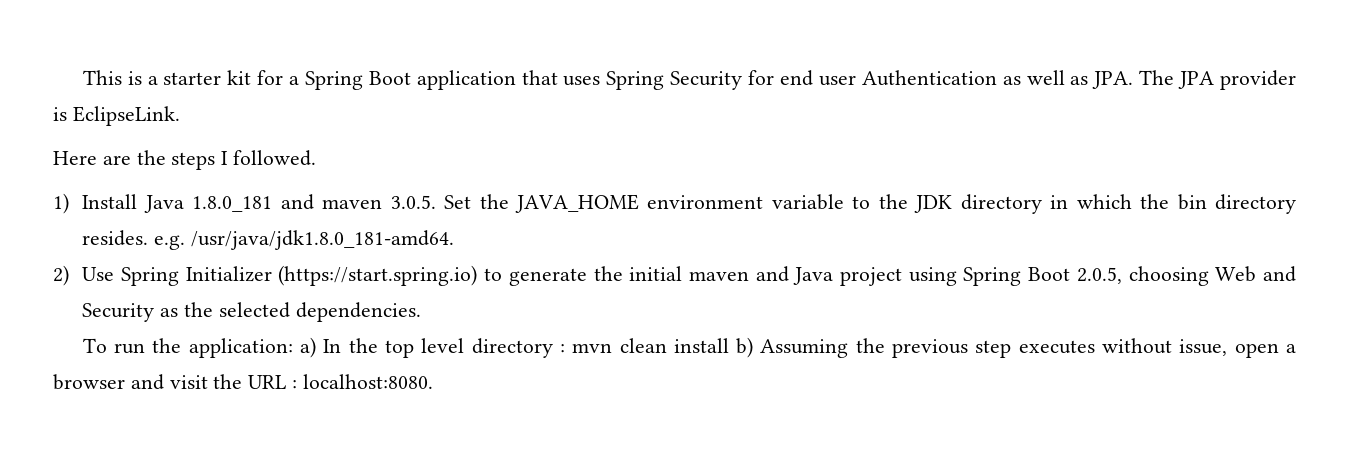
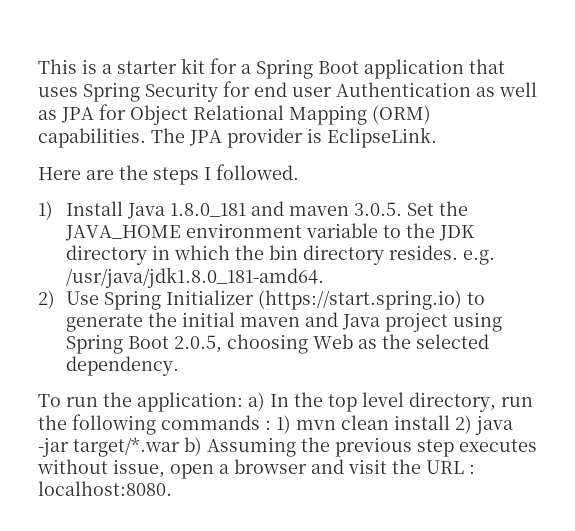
[1092,71,1134,89] JPA. -> [61,104,431,125] [38,128,146,148] JPA for Object Relational Mapping (ORM) capabilities.
[1262,266,1296,282] [82,303,155,322] and Security -> (353, 341) none
[295,302,421,322] dependencies. -> [65,356,179,376] dependency.
[471,338,729,358] directory : mvn clean install -> [409,392,533,412] [38,414,513,435] [38,437,180,457] directory, run the following commands : 1) mvn clean install 2) java -jar target/*.war

